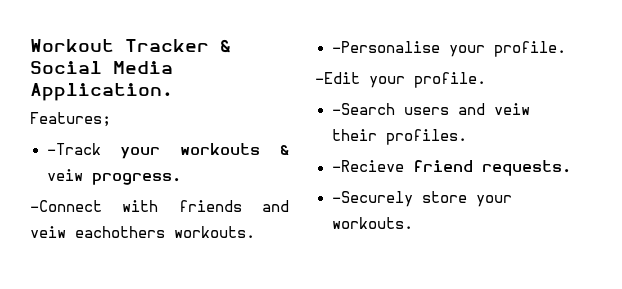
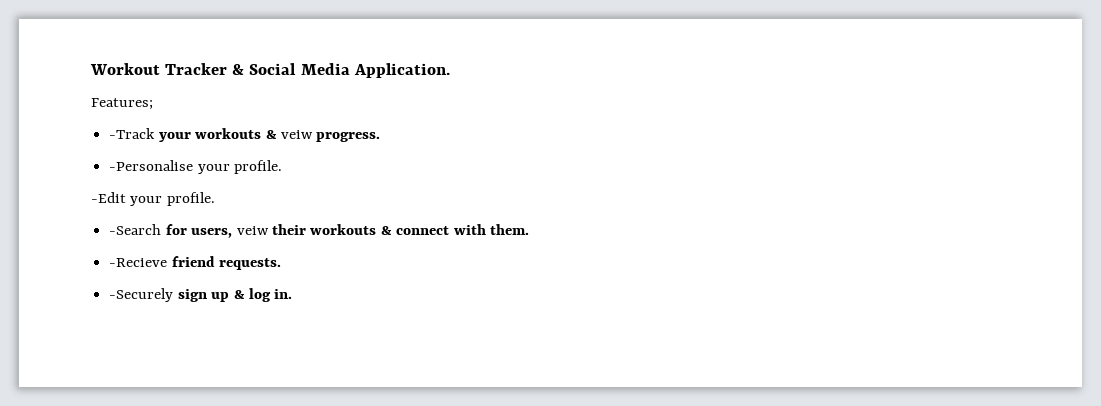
[30,200,289,212] [30,226,255,238] // -Connect with friends and veiw eachothers workouts. -> (381, 137) none
[403,103,530,115] [331,129,467,145] users and veiw their profiles. -> [165,224,530,238] for users, veiw their workouts & connect with them.
[421,191,512,207] [331,217,413,229] store your workouts. -> [177,288,293,302] sign up & log in.

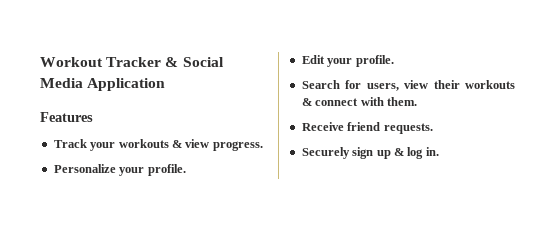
[353,63,450,78] [91,98,153,110] [109,128,156,139] Application. // Features; // -Track -> [87,78,166,91] [40,112,93,122] [53,139,87,148] Application // Features // Track
[280,130,313,139] veiw -> [185,139,210,148] view
[109,160,283,174] [91,192,215,206] [109,224,162,235] -Personalise your profile. // -Edit your profile. // -Search -> [53,164,186,176] [301,55,394,67] [301,80,340,89] Personalize your profile. // Edit your profile. // Search
[236,226,269,235] veiw -> [404,80,429,89] view
[109,258,168,267] -Recieve -> [301,122,344,131] Receive
[109,288,174,302] -Securely -> [301,147,350,159] Securely

